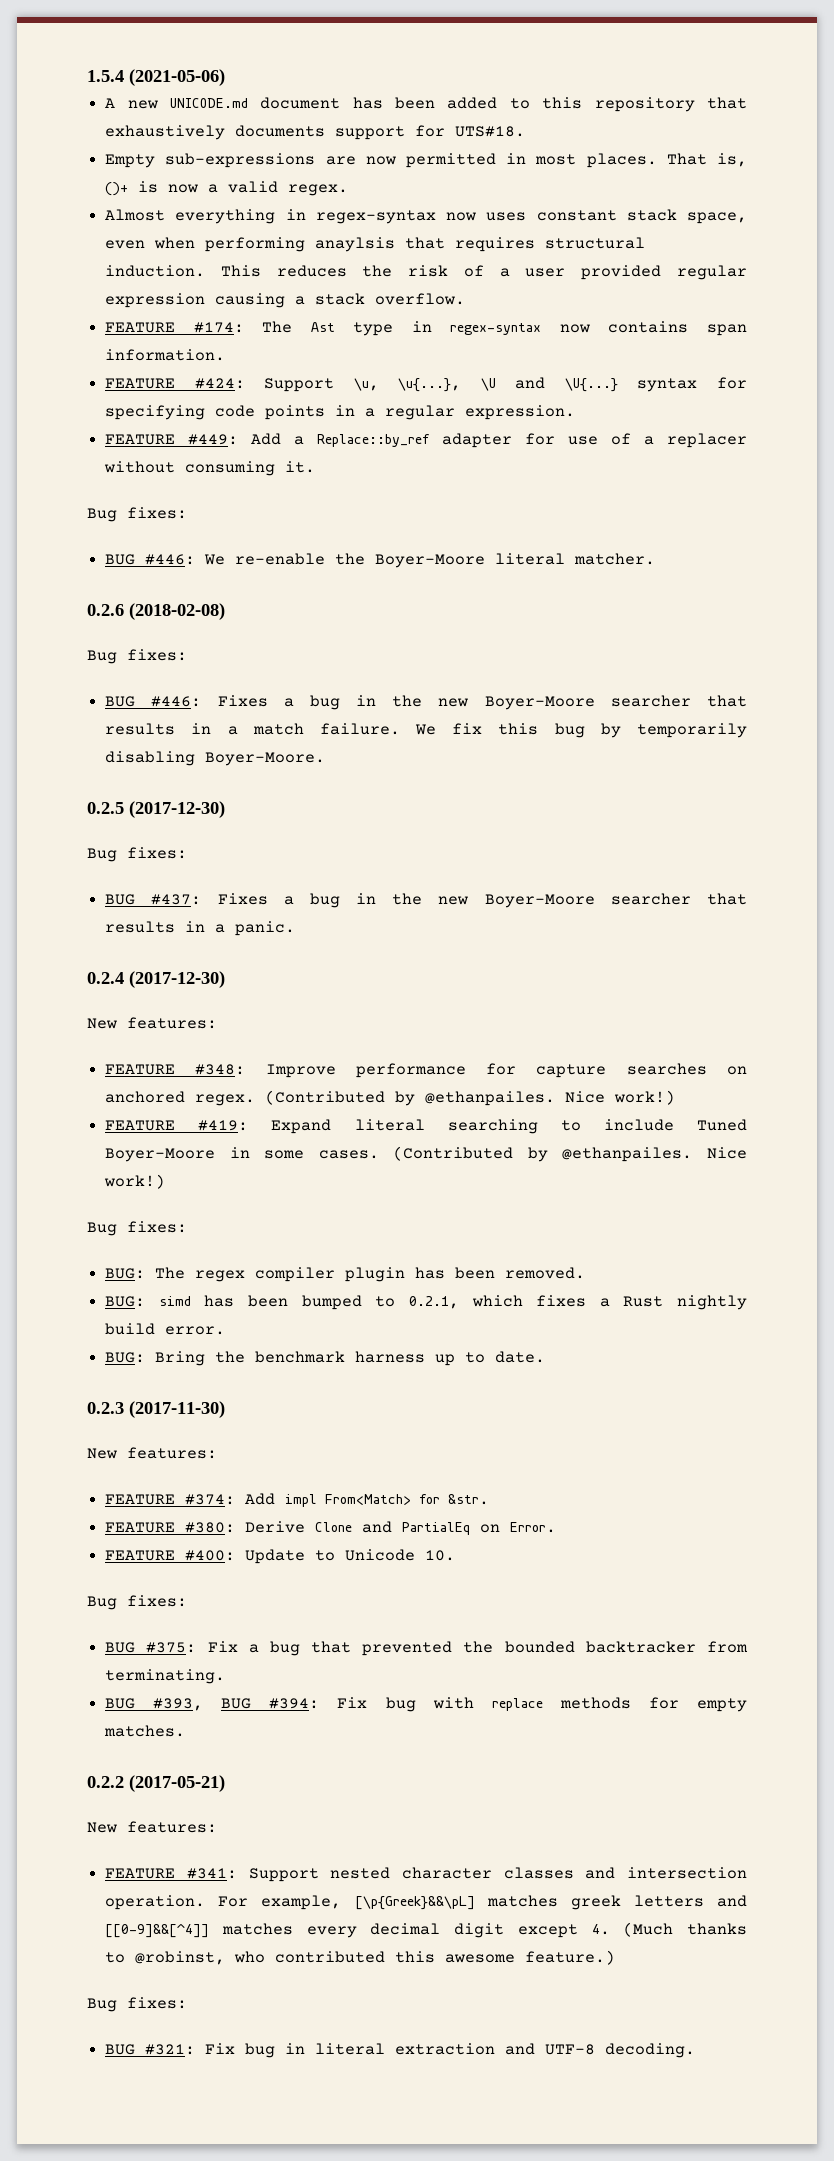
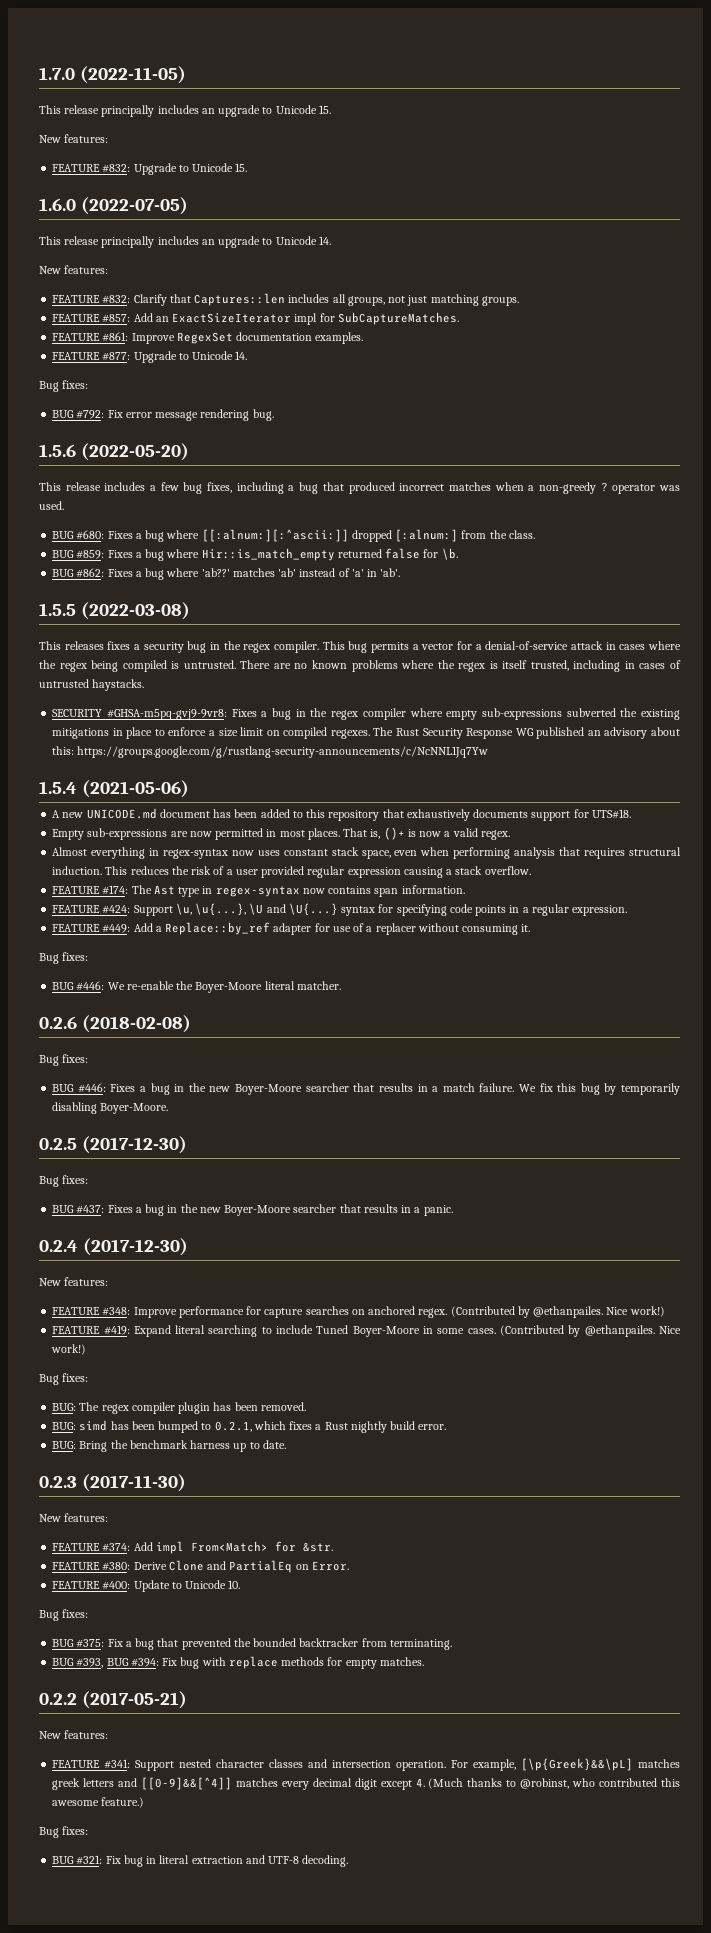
(87, 76) none -> [39,66,186,84] [39,105,331,117] [39,134,109,143] [52,163,248,175] [39,197,188,215] [39,236,331,248] [39,265,109,274] [52,293,519,306] [52,312,459,325] [52,332,364,344] [52,351,248,363] [39,380,89,392] [52,409,274,421] [39,443,189,461] [39,482,680,494] [39,501,64,510] [52,529,535,542] [52,548,458,561] [52,568,401,580] [39,602,190,620] [39,641,681,653] [39,660,681,672] [39,679,145,691] [52,708,680,720] [52,727,680,739] [52,746,489,758] 1.7.0 (2022-11-05) // This release principally includes an upgrade to Unicode 15. // New features: // FEATURE #832: Upgrade to Unicode 15. // 1.6.0 (2022-07-05) // This release principally includes an upgrade to Unicode 14. // New features: // FEATURE #832: Clarify that Captures::len includes all groups, not just matching groups. // FEATURE #857: Add an ExactSizeIterator impl for SubCaptureMatches. // FEATURE #861: Improve RegexSet documentation examples. // FEATURE #877: Upgrade to Unicode 14. // Bug fixes: // BUG #792: Fix error message rendering bug. // 1.5.6 (2022-05-20) // This release includes a few bug fixes, including a bug that produced incorrect matches when a non-greedy ? operator was used. // BUG #680: Fixes a bug where [[:alnum:][:^ascii:]] dropped [:alnum:] from the class. // BUG #859: Fixes a bug where Hir::is_match_empty returned false for \b. // BUG #862: Fixes a bug where 'ab??' matches 'ab' instead of 'a' in 'ab'. // 1.5.5 (2022-03-08) // This releases fixes a security bug in the regex compiler. This bug permits a vector for a denial-of-service attack in cases where the regex being compiled is untrusted. There are no known problems where the regex is itself trusted, including in cases of untrusted haystacks. // SECURITY #GHSA-m5pq-gvj9-9vr8: Fixes a bug in the regex compiler where empty sub-expressions subverted the existing mitigations in place to enforce a size limit on compiled regexes. The Rust Security Response WG published an advisory about this: https://groups.google.com/g/rustlang-security-announcements/c/NcNNL1Jq7Yw //
[315,237,396,252] anaylsis -> [514,847,556,859] analysis

